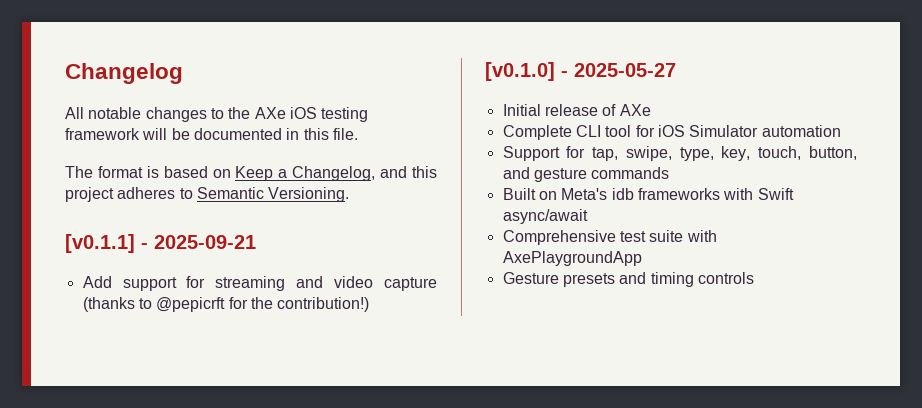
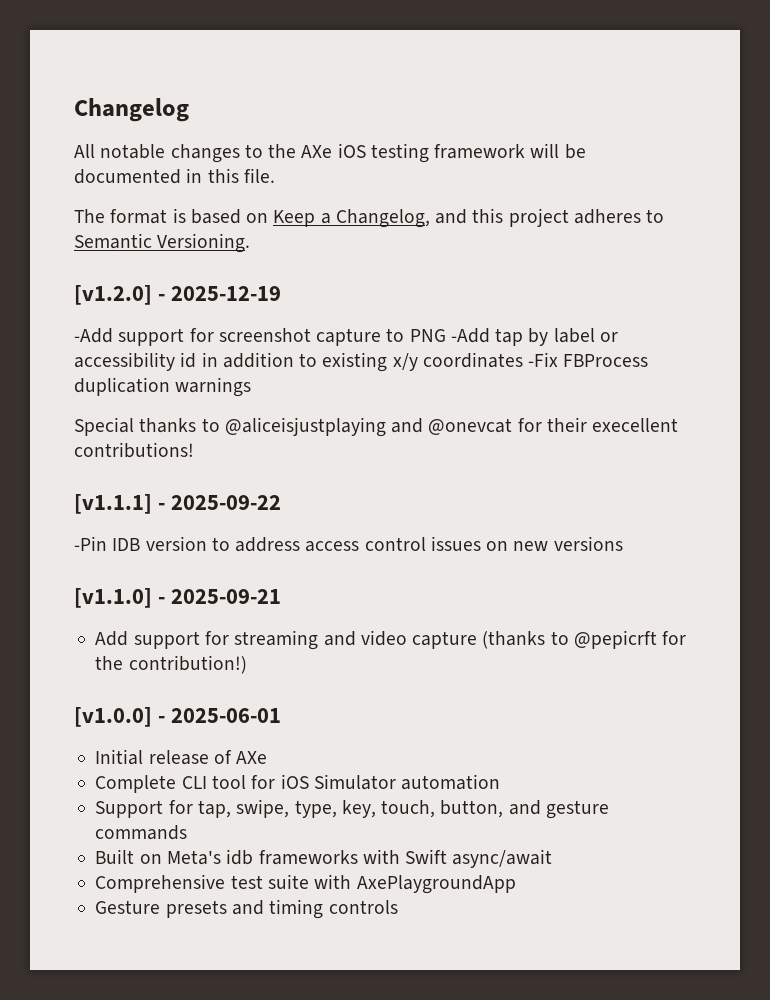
[65,234,135,253] [v0.1.1] -> [74,285,282,305] [74,328,618,346] [74,352,649,372] [74,377,252,397] [74,417,679,437] [74,442,194,458] [74,494,282,514] [74,536,623,552] [74,588,152,608] [v1.2.0] - 2025-12-19 // -Add support for screenshot capture to PNG -Add tap by label or accessibility id in addition to existing x/y coordinates -Fix FBProcess duplication warnings // Special thanks to @aliceisjustplaying and @onevcat for their execellent contributions! // [v1.1.1] - 2025-09-22 // -Pin IDB version to address access control issues on new versions // [v1.1.0]
[485,62,676,81] [v0.1.0] - 2025-05-27 -> [74,707,282,727] [v1.0.0] - 2025-06-01

